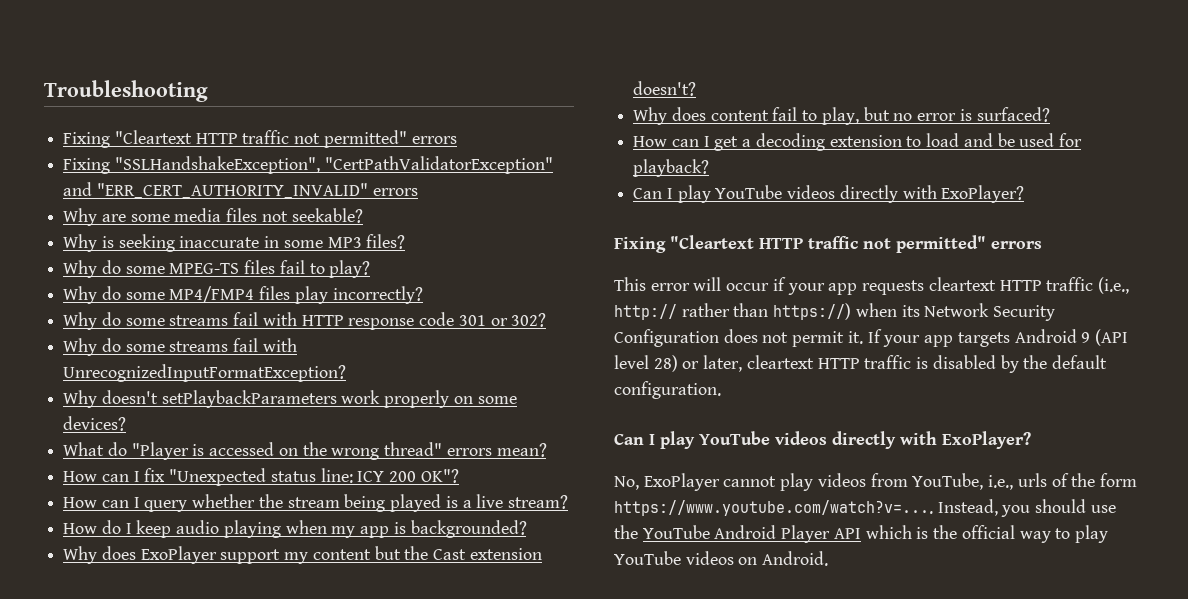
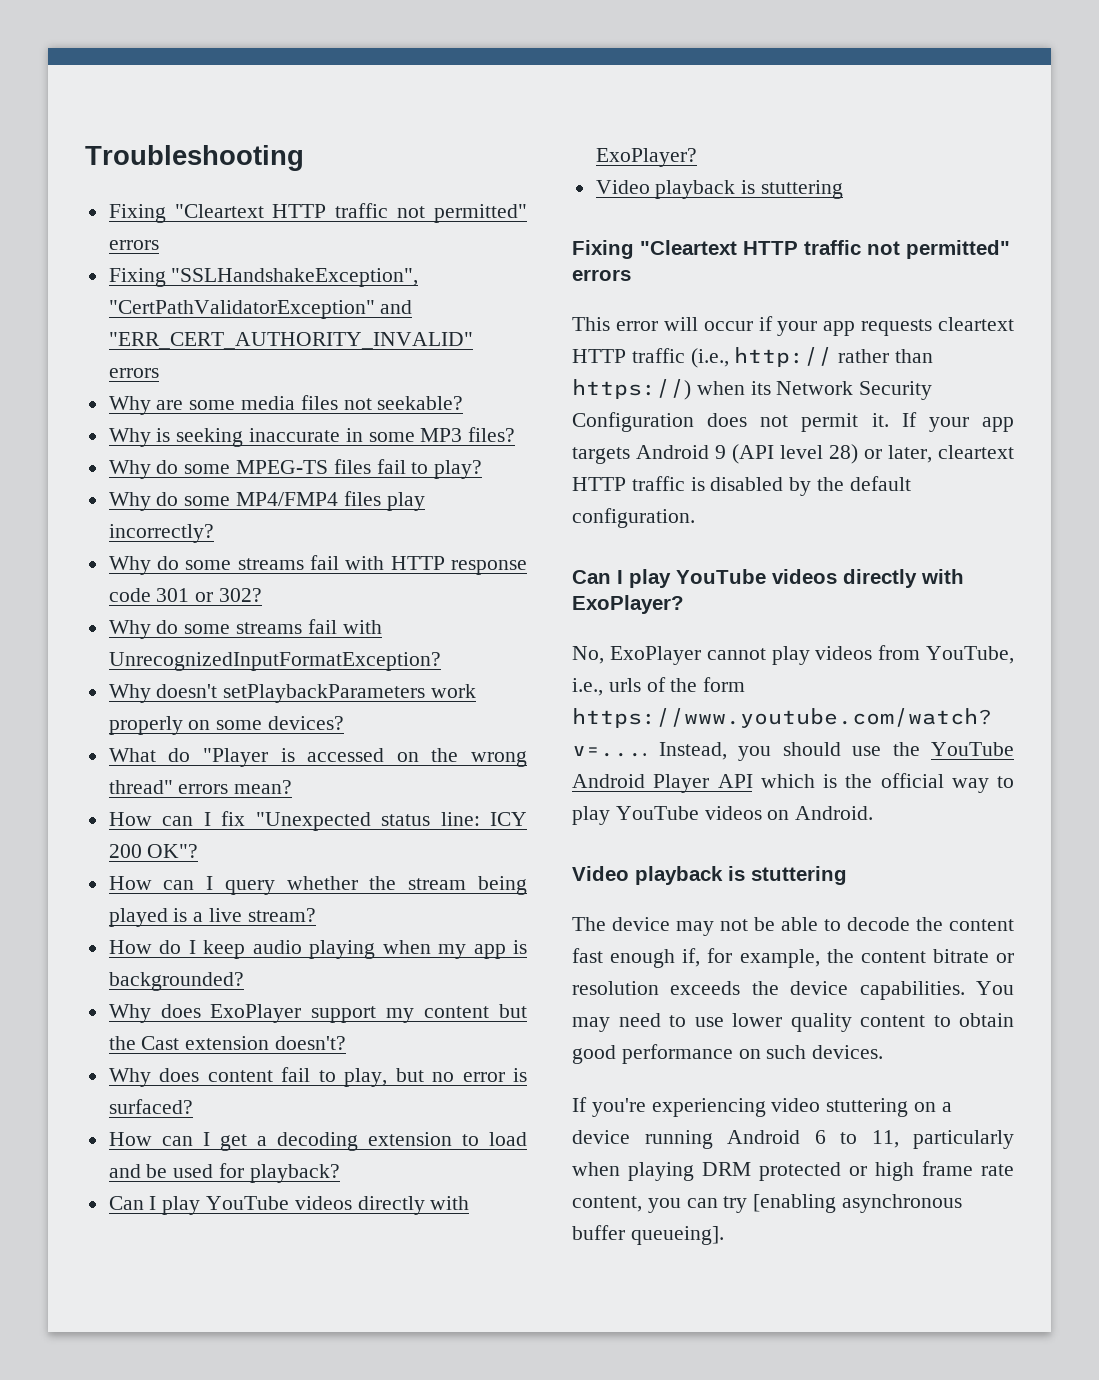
(1025, 194) none -> [595,180,844,199] // Video playback is stuttering
(829, 558) none -> [572,866,847,885] [572,917,1014,936] [572,948,1014,968] [572,981,1014,1000] [572,1013,1014,1032] [572,1044,884,1064] [572,1097,952,1117] [572,1130,1014,1149] [572,1161,1014,1181] [572,1194,963,1213] [572,1225,724,1245] // Video playback is stuttering // The device may not be able to decode the content fast enough if, for example, the content bitrate or resolution exceeds the device capabilities. You may need to use lower quality content to obtain good performance on such devices. // If you're experiencing video stuttering on a device running Android 6 to 11, particularly when playing DRM protected or high frame rate content, you can try [enabling asynchronous buffer queueing].

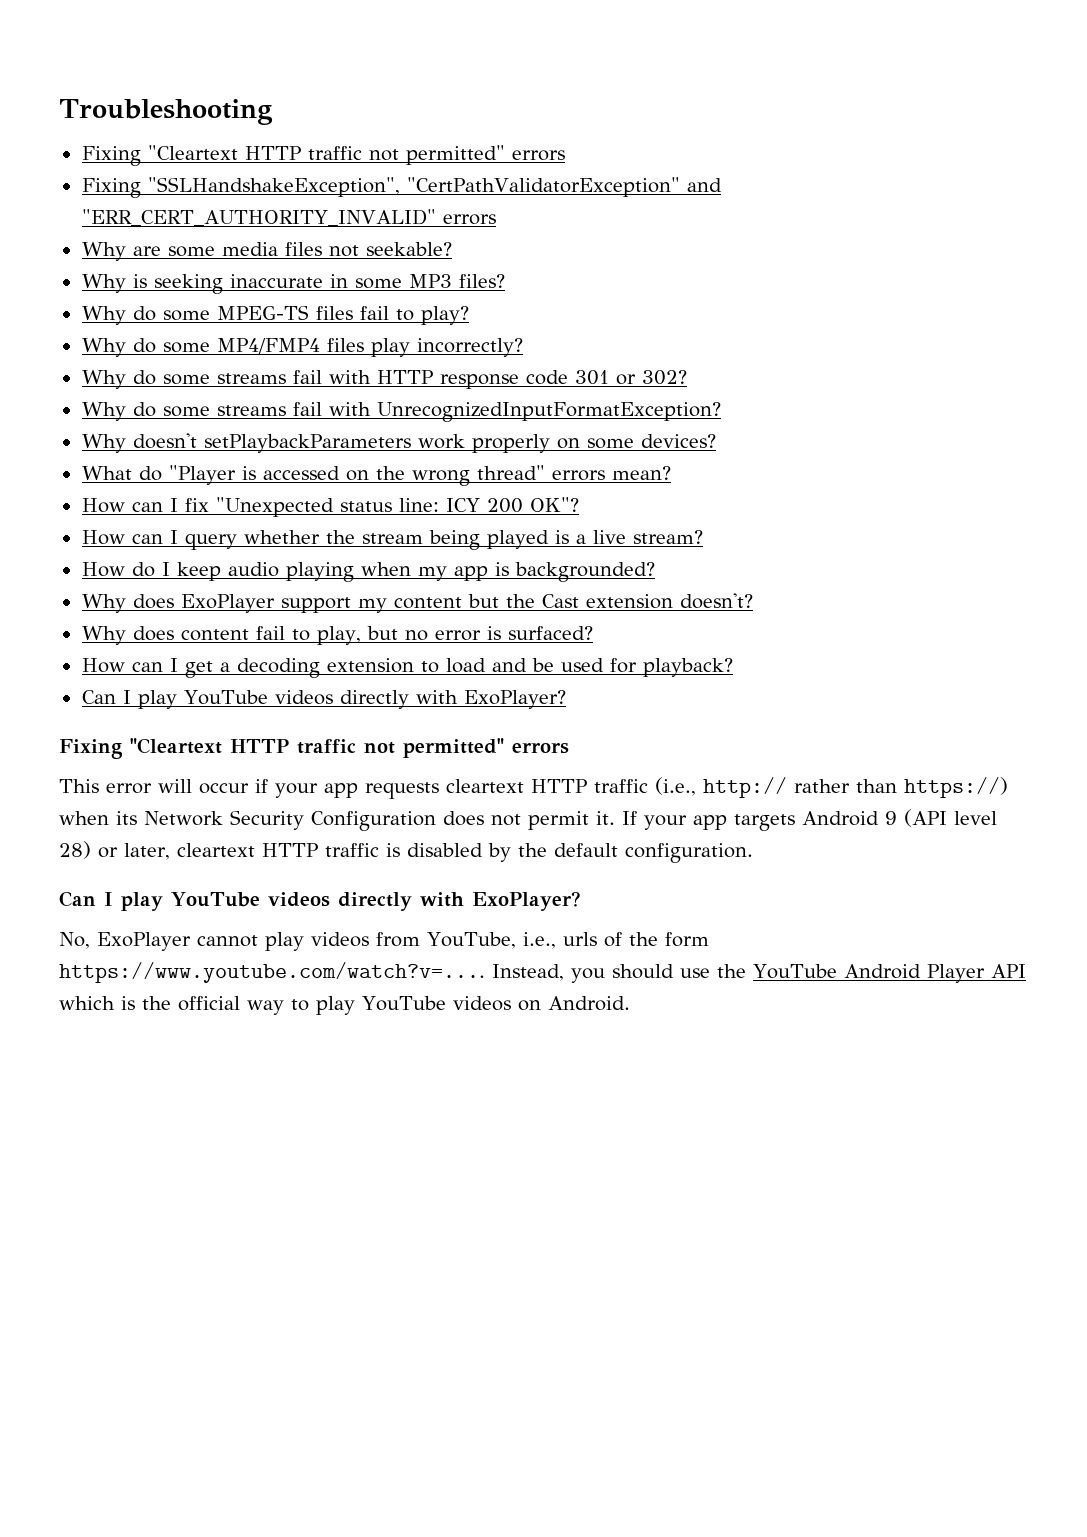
[595,180,844,199] // Video playback is stuttering -> (566, 699) none
[572,866,847,885] [572,917,1014,936] [572,948,1014,968] [572,981,1014,1000] [572,1013,1014,1032] [572,1044,884,1064] [572,1097,952,1117] [572,1130,1014,1149] [572,1161,1014,1181] [572,1194,963,1213] [572,1225,724,1245] // Video playback is stuttering // The device may not be able to decode the content fast enough if, for example, the content bitrate or resolution exceeds the device capabilities. You may need to use lower quality content to obtain good performance on such devices. // If you're experiencing video stuttering on a device running Android 6 to 11, particularly when playing DRM protected or high frame rate content, you can try [enabling asynchronous buffer queueing]. -> (630, 1003) none

